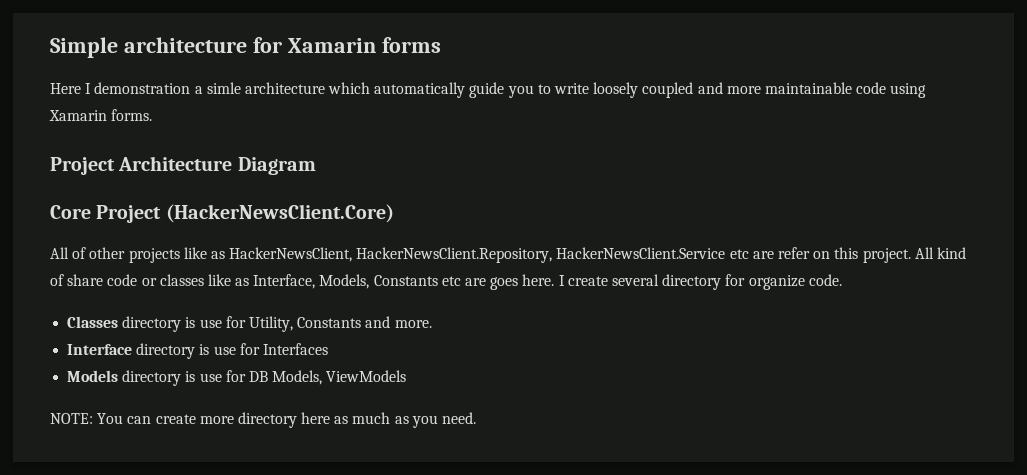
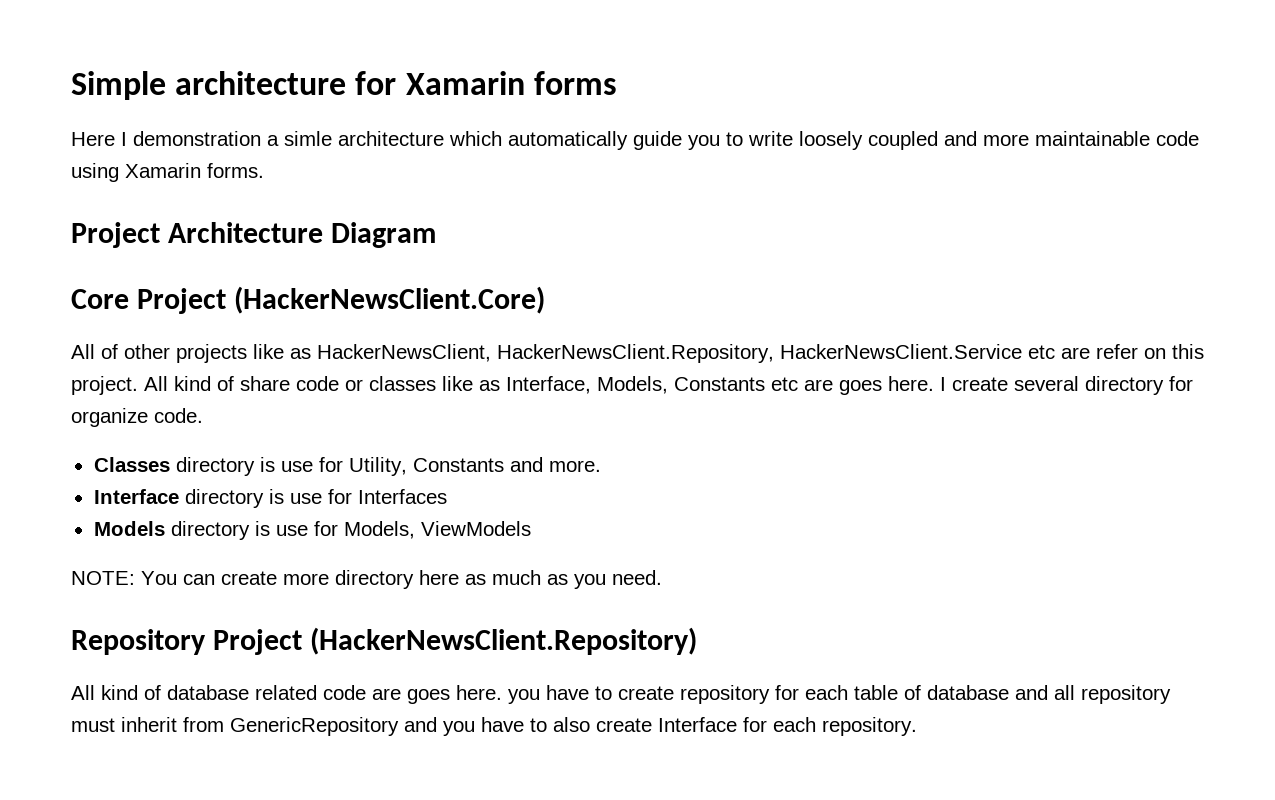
[248,371,268,382] DB -> (338, 528) none
(477, 418) none -> [71,627,697,655] [71,685,1171,704] [71,717,917,736] // Repository Project (HackerNewsClient.Repository) // All kind of database related code are goes here. you have to create repository for each table of database and all repository must inherit from GenericRepository and you have to also create Interface for each repository.

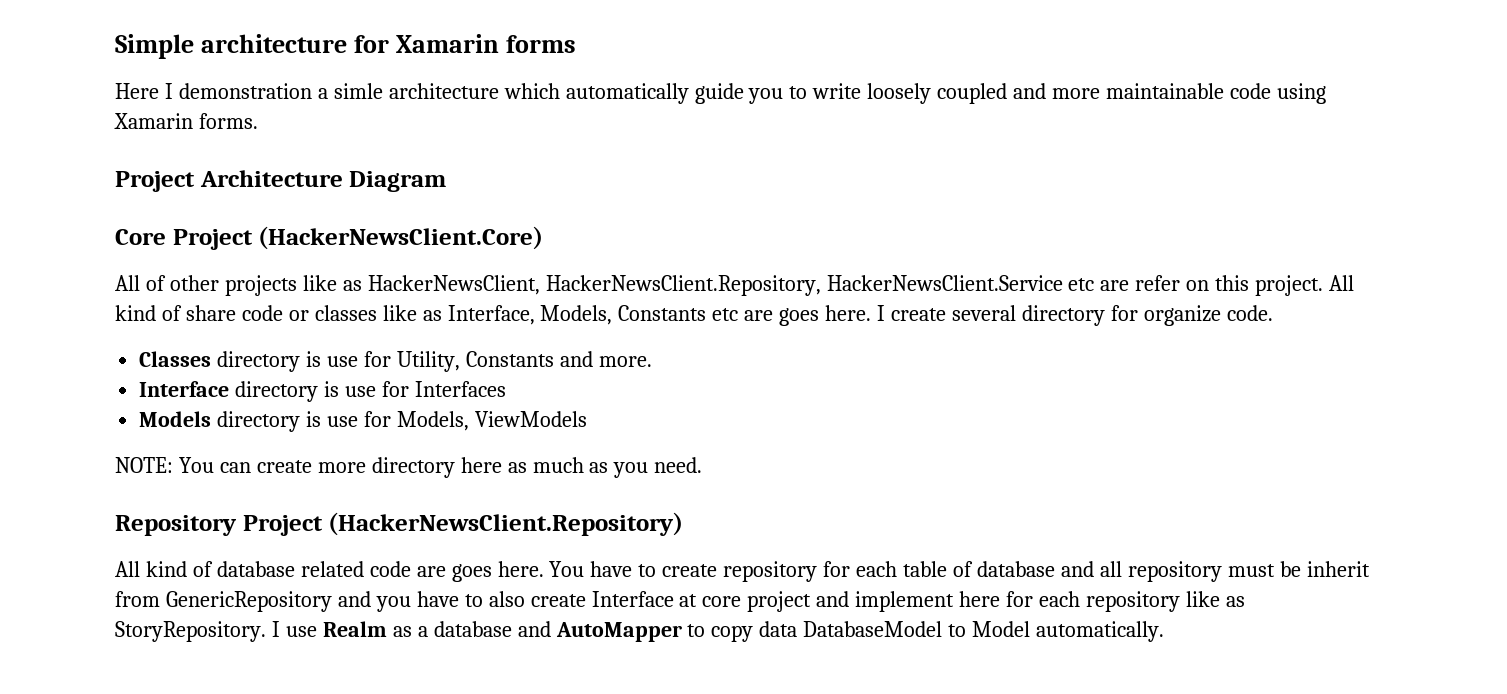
[508,689,540,704] you -> [549,561,585,577] You
(115, 725) none -> [1279,561,1301,577] be
[743,717,917,736] for each repository. -> [679,591,1245,612] [115,621,1165,642] at core project and implement here for each repository like as StoryRepository. I use Realm as a database and AutoMapper to copy data DatabaseModel to Model automatically.

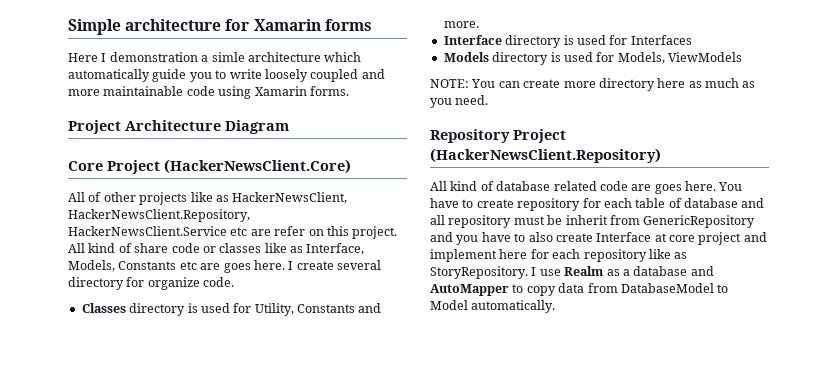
[327,356,359,367] use -> [200,303,230,313] used
[345,386,377,397] use -> [576,35,606,45] used
[327,416,359,427] use -> [563,52,593,62] used
(798, 629) none -> [587,283,618,293] from

